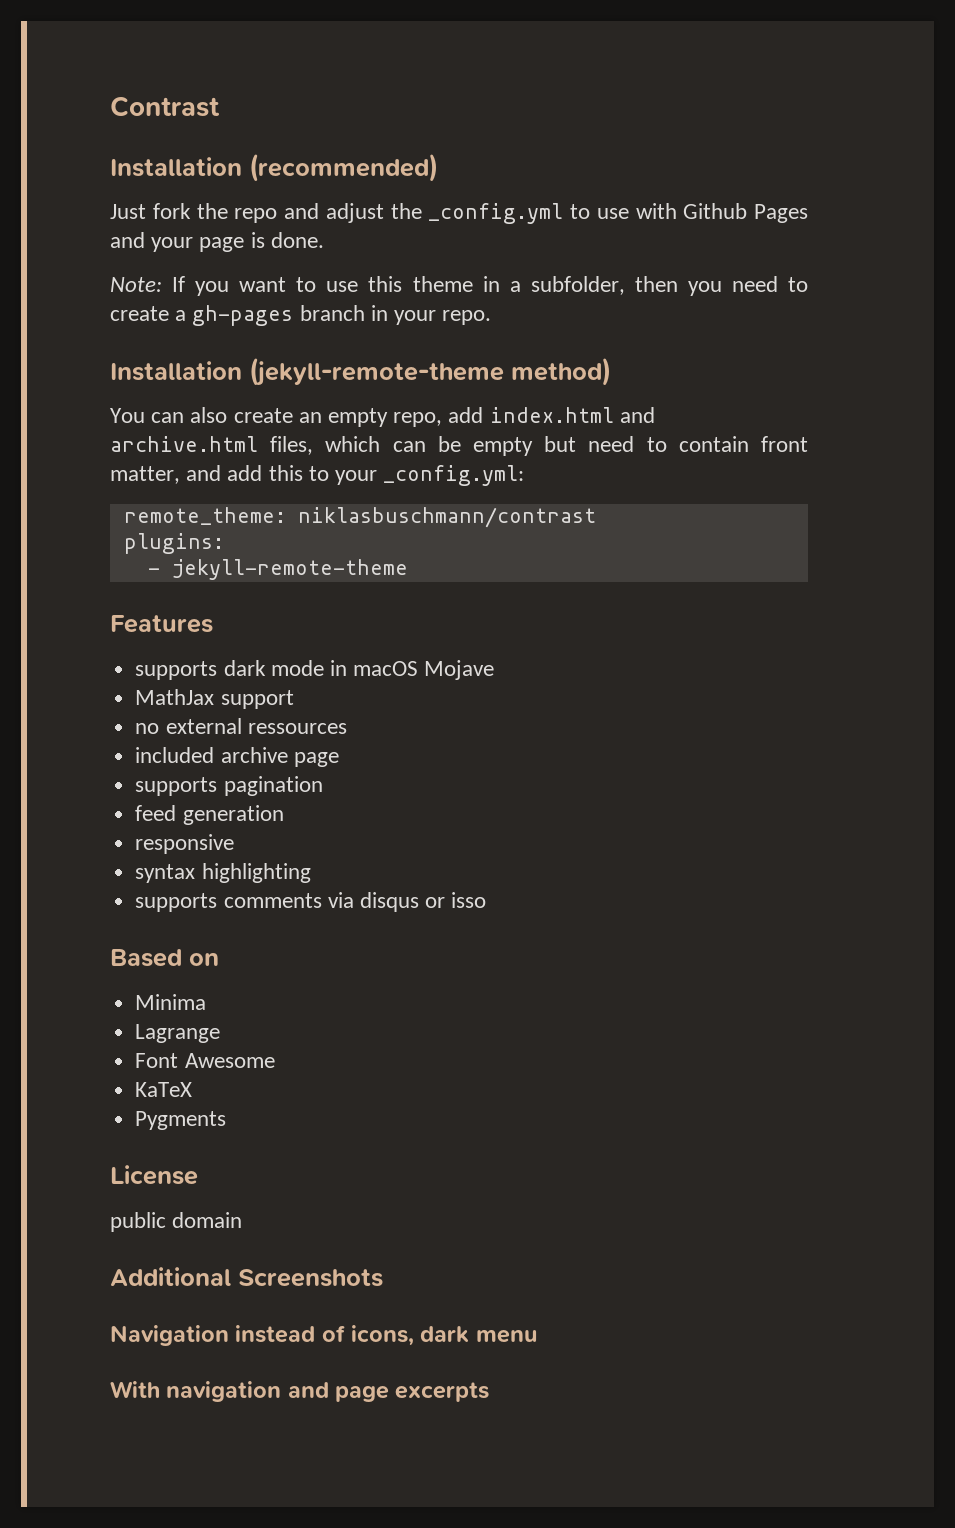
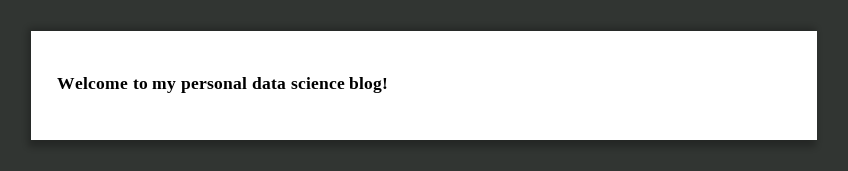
[110,96,220,117] [110,153,438,182] [110,203,808,224] [110,232,324,252] [110,276,808,296] [110,305,492,326] [110,357,611,386] [110,407,655,427] [110,436,808,456] [110,465,525,486] [123,507,596,528] [123,533,224,554] [147,559,408,580] [110,615,213,633] [135,660,495,680] [135,689,294,709] [135,718,347,734] [135,747,339,767] [135,776,323,796] [135,805,284,825] [135,834,235,854] [135,863,311,883] [135,892,487,912] [110,949,219,967] [135,994,207,1010] [135,1024,221,1043] [135,1053,275,1068] [135,1082,193,1097] [135,1111,227,1130] [110,1165,198,1185] [110,1212,243,1232] [110,1267,383,1287] [110,1325,537,1346] [110,1381,490,1402] Contrast // Installation (recommended) // Just fork the repo and adjust the _config.yml to use with Github Pages and your page is done. // Note: If you want to use this theme in a subfolder, then you need to create a gh-pages branch in your repo. // Installation (jekyll-remote-theme method) // You can also create an empty repo, add index.html and archive.html files, which can be empty but need to contain front matter, and add this to your _config.yml: // remote_theme: niklasbuschmann/contrast // plugins: // - jekyll-remote-theme // Features // supports dark mode in macOS Mojave // MathJax support // no external ressources // included archive page // supports pagination // feed generation // responsive // syntax highlighting // supports comments via disqus or isso // Based on // Minima // Lagrange // Font Awesome // KaTeX // Pygments // License // public domain // Additional Screenshots // Navigation instead of icons, dark menu // With navigation and page excerpts -> [57,77,389,93] Welcome to my personal data science blog!

